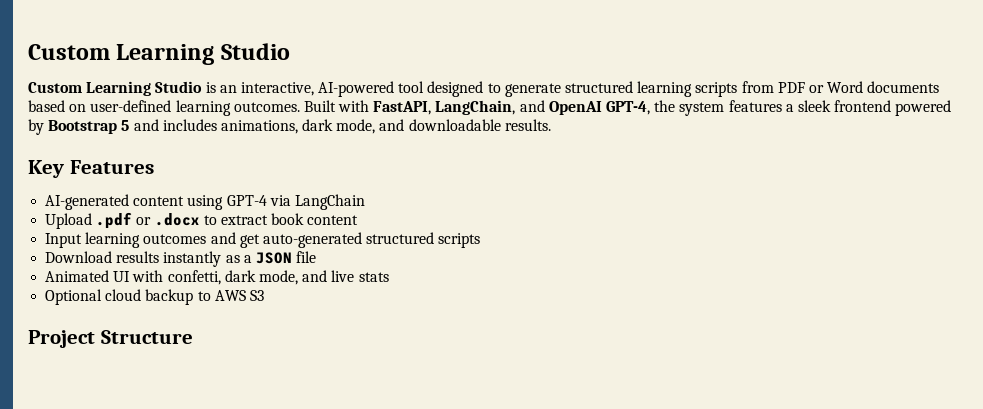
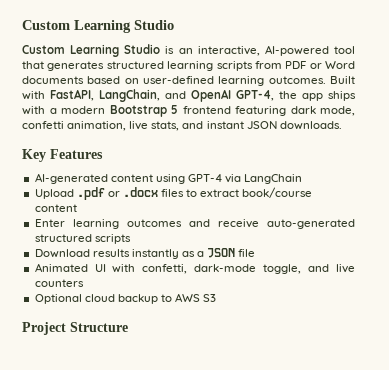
[427,81,561,97] designed to generate -> [22,61,105,71] that generates
[679,100,952,116] [28,119,551,135] system features a sleek frontend powered by Bootstrap 5 and includes animations, dark mode, and downloadable results. -> [302,91,356,101] [22,105,355,117] [22,121,342,131] app ships with a modern Bootstrap 5 frontend featuring dark mode, confetti animation, live stats, and instant JSON downloads.
(200, 219) none -> [161,189,185,197] files
[271,213,305,225] book -> [242,187,313,198] book/course
[45,233,83,248] Input -> [34,219,65,227] Enter
[239,234,260,248] get -> [217,219,259,228] receive
[224,270,298,285] dark mode, -> [194,264,302,274] dark-mode toggle,
[358,272,389,282] stats -> [34,279,84,287] counters

